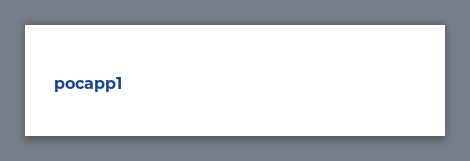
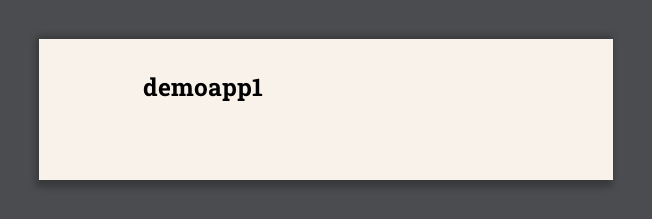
[54,77,122,92] pocapp1 -> [143,77,263,101] demoapp1

